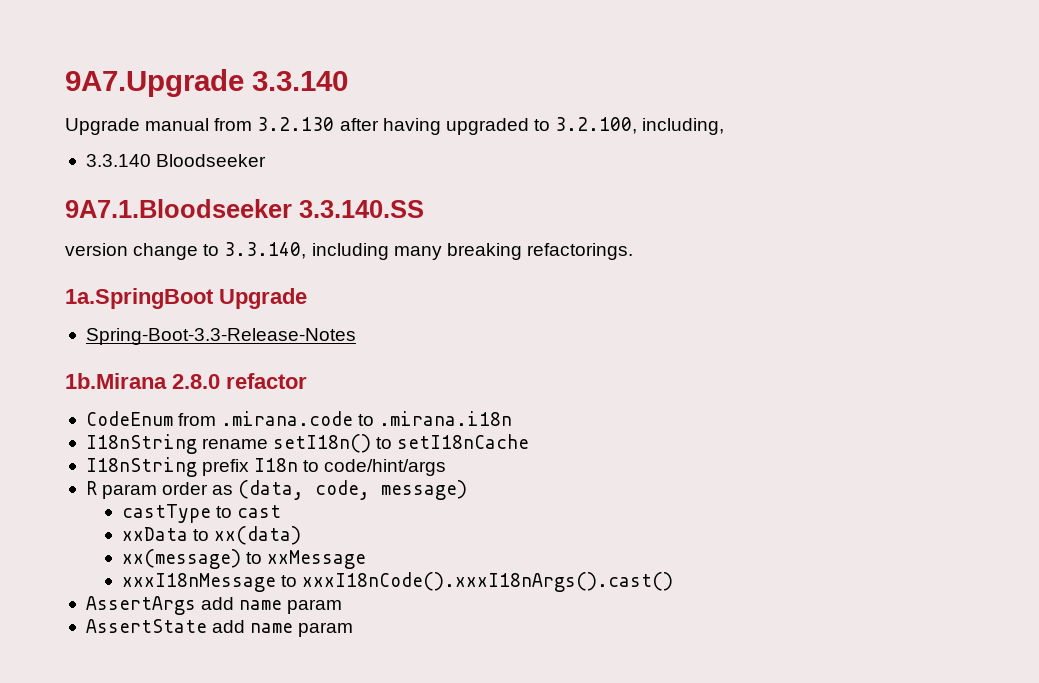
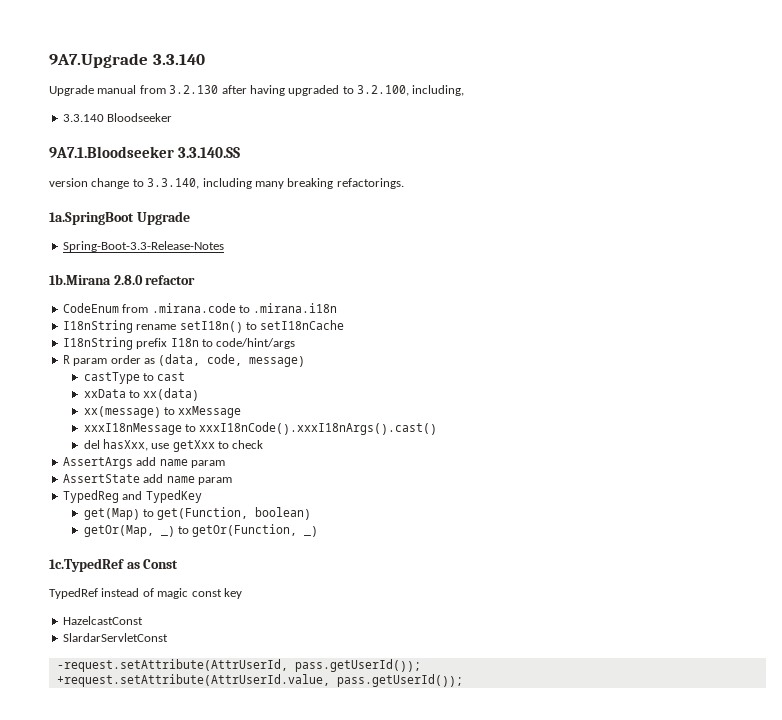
(674, 582) none -> [83,439,264,452] // del hasXxx, use getXxx to check
(354, 629) none -> [62,490,202,503] [83,507,312,520] [83,524,319,537] [49,558,179,572] [49,588,242,599] [62,616,143,625] [62,633,168,642] [56,659,421,672] [56,674,463,687] // TypedReg and TypedKey // get(Map) to get(Function, boolean) // getOr(Map, _) to getOr(Function, _) // 1c.TypedRef as Const // TypedRef instead of magic const key // HazelcastConst // SlardarServletConst // -request.setAttribute(AttrUserId, pass.getUserId()); // +request.setAttribute(AttrUserId.value, pass.getUserId());

